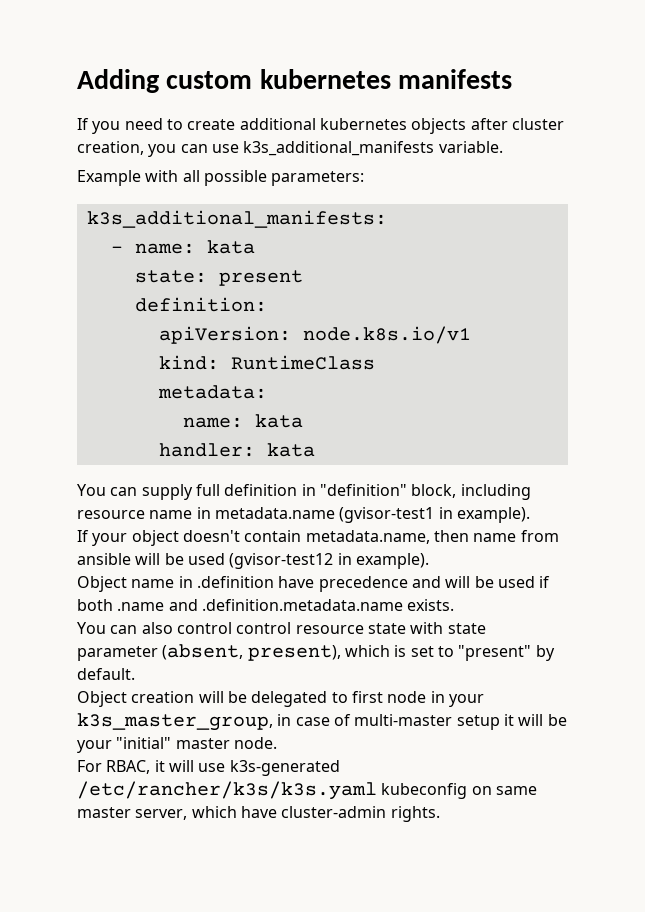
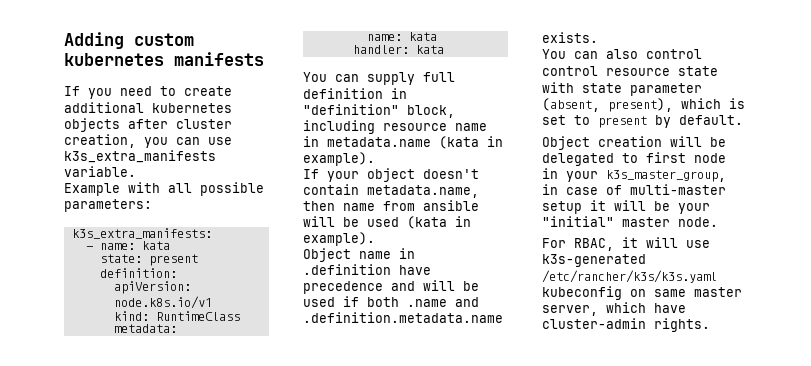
[243,141,435,156] k3s_additional_manifests -> [64,150,216,163] k3s_extra_manifests
[86,210,387,228] k3s_additional_manifests: -> [71,228,212,239] k3s_extra_manifests:
[339,507,435,523] (gvisor-test1 -> [439,136,479,149] (kata
[229,553,334,569] (gvisor-test12 -> [407,216,447,229] (kata
[458,645,532,661] "present" -> [598,116,647,128] present

